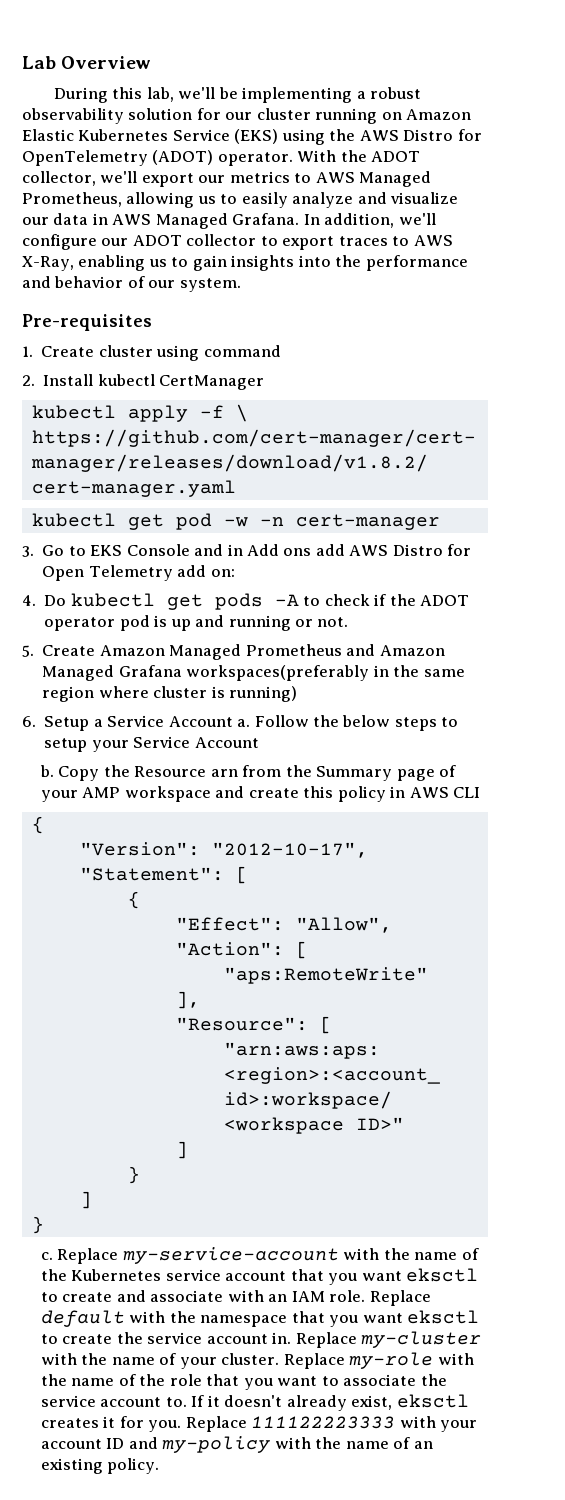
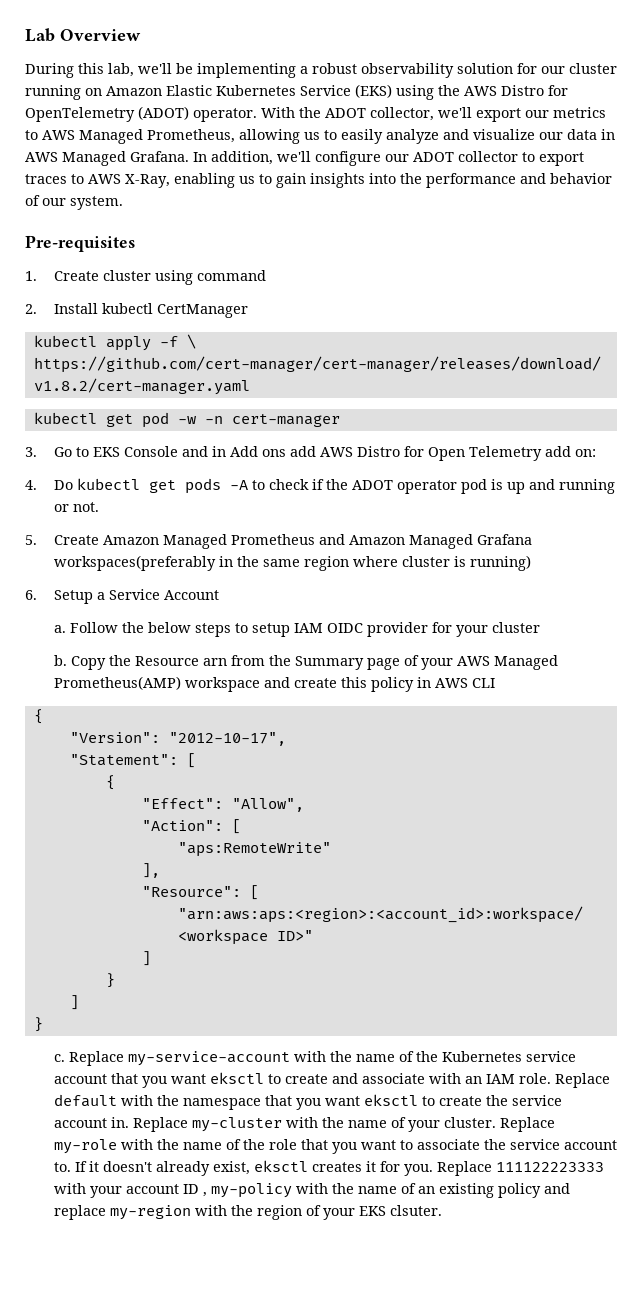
(233, 721) none -> (219, 595) //
[91,736,259,752] your Service Account -> [293,622,540,637] IAM OIDC provider for your cluster
[82,787,121,798] AMP -> [456,655,558,670] [53,676,181,690] AWS Managed Prometheus(AMP)
[128,1437,158,1449] and -> [202,1192,207,1197] ,
[107,1458,160,1474] policy. -> [497,1183,570,1198] [53,1205,442,1220] policy and replace my-region with the region of your EKS clsuter.

